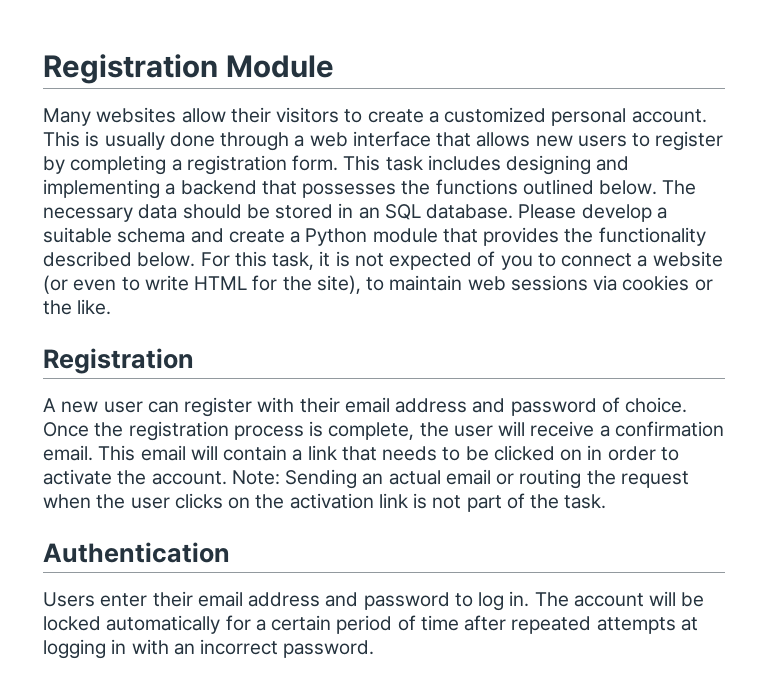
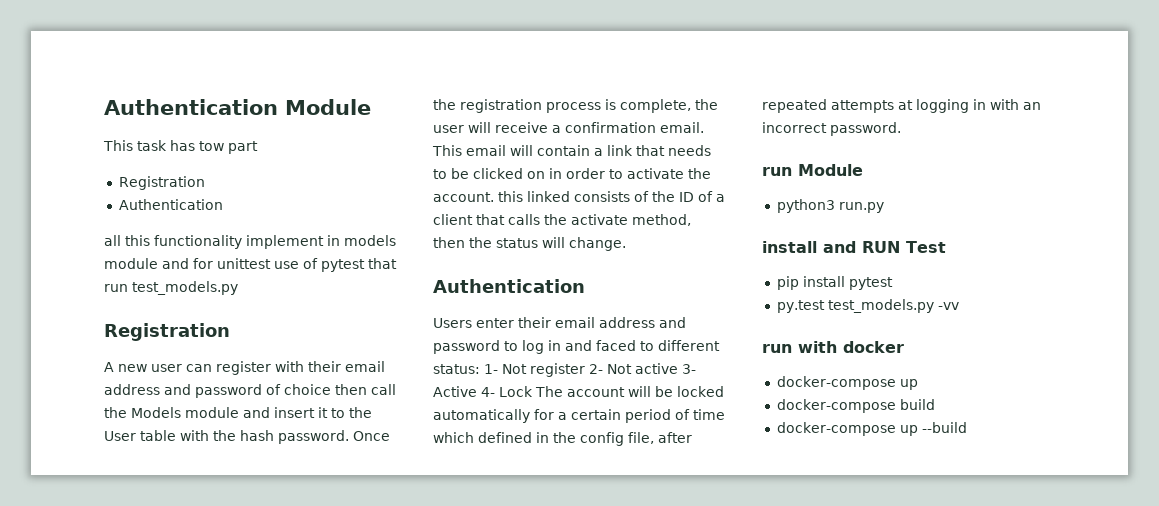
[43,54,335,84] [43,107,707,126] [43,131,724,151] [43,155,630,175] [43,179,697,199] [43,203,667,222] [43,227,706,246] [43,251,723,270] [43,275,713,294] [43,299,112,315] Registration Module // Many websites allow their visitors to create a customized personal account. This is usually done through a web interface that allows new users to register by completing a registration form. This task includes designing and implementing a backend that possesses the functions outlined below. The necessary data should be stored in an SQL database. Please develop a suitable schema and create a Python module that provides the functionality described below. For this task, it is not expected of you to connect a website (or even to write HTML for the site), to maintain web sessions via cookies or the like. -> [104,99,371,115] [103,140,258,154] [118,176,205,190] [118,199,223,210] [104,235,396,249] [104,258,397,272] [104,281,238,295] Authentication Module // This task has tow part // Registration // Authentication // all this functionality implement in models module and for unittest use of pytest that run test_models.py
[625,397,688,413] choice. -> [284,384,396,395] [104,407,372,418] [104,430,349,444] choice then call the Models module and insert it to the User table with the hash password.
[231,469,689,489] [43,493,607,512] Note: Sending an actual email or routing the request when the user clicks on the activation link is not part of the task. -> [498,191,725,202] [433,214,691,226] [433,237,626,251] this linked consists of the ID of a client that calls the activate method, then the status will change.
[509,591,530,607] in. -> [548,340,720,351] [433,363,696,377] [433,386,533,397] in and faced to different status: 1- Not register 2- Not active 3- Active 4- Lock
(459, 623) none -> [433,432,654,446] which defined in the config file,
(375, 649) none -> [762,164,863,176] [776,199,884,213] [762,241,946,253] [776,276,893,290] [776,299,959,313] [762,341,904,353] [776,376,918,390] [776,399,935,413] [776,422,967,436] // run Module // python3 run.py // install and RUN Test // pip install pytest // py.test test_models.py -vv // run with docker // docker-compose up // docker-compose build // docker-compose up --build

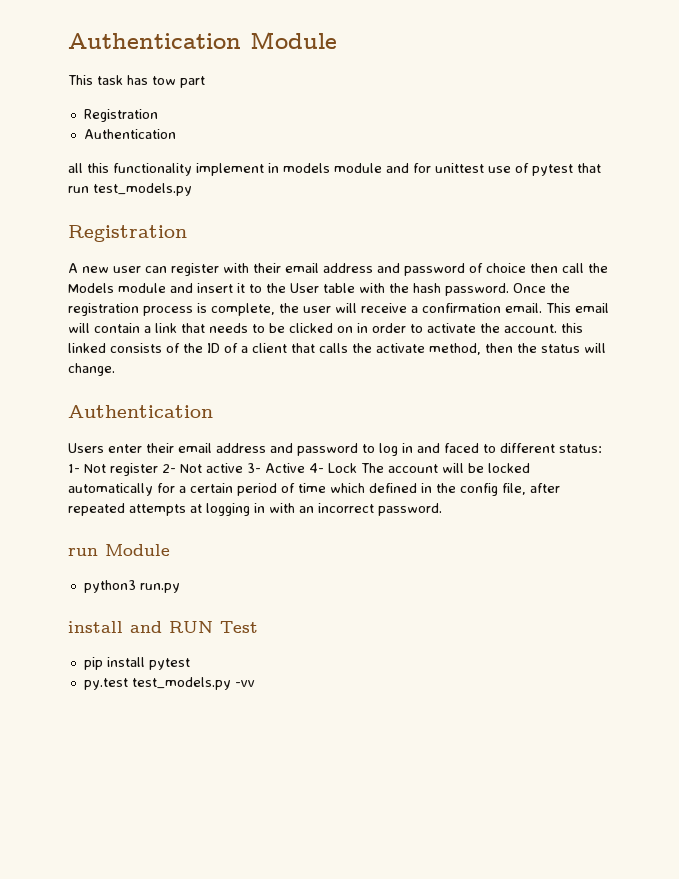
[762,341,904,353] [776,376,918,390] [776,399,935,413] [776,422,967,436] // run with docker // docker-compose up // docker-compose build // docker-compose up --build -> (255, 683) none

